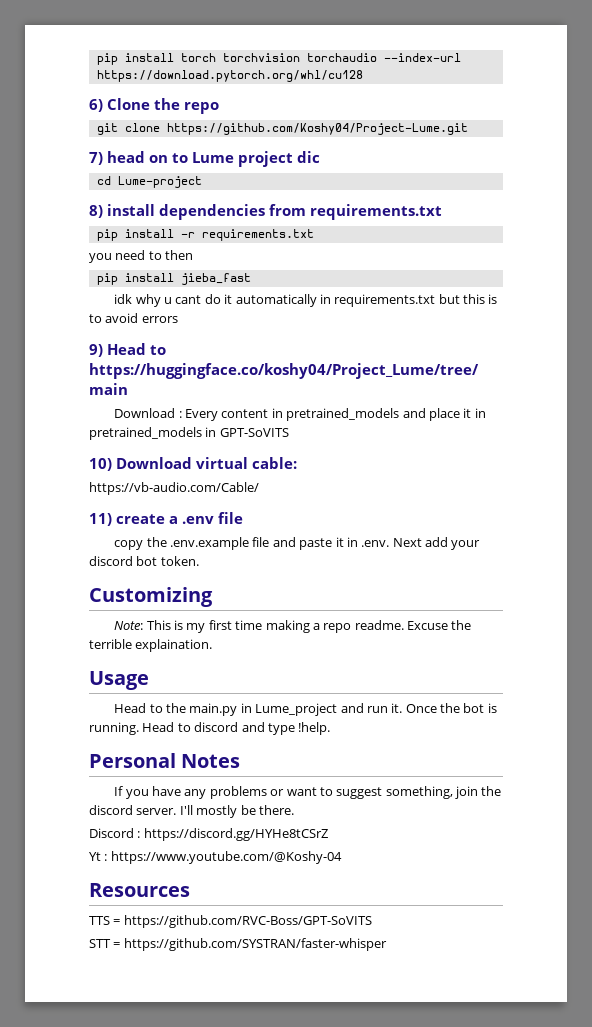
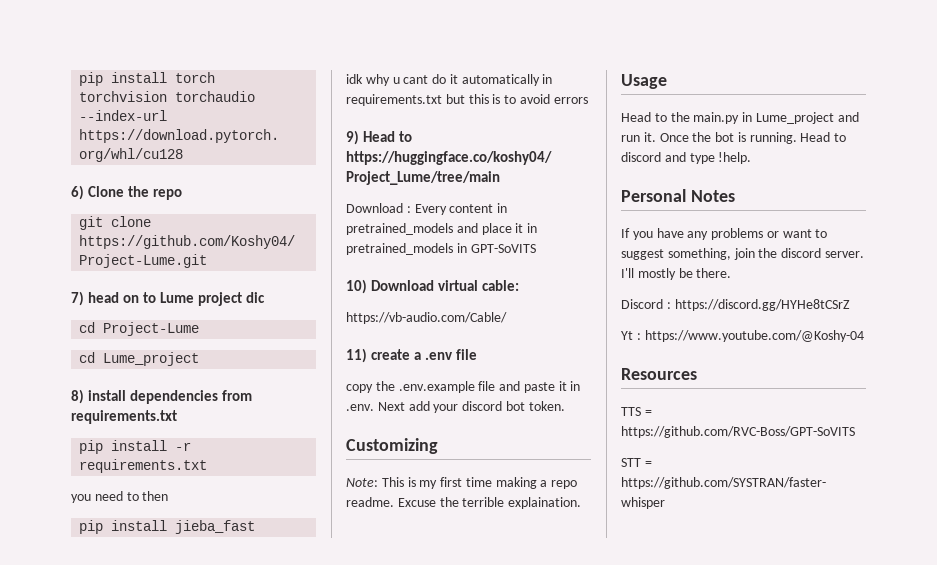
[117,176,202,188] Lume-project -> [103,322,200,336] [79,352,200,366] Project-Lume // cd Lume_project

